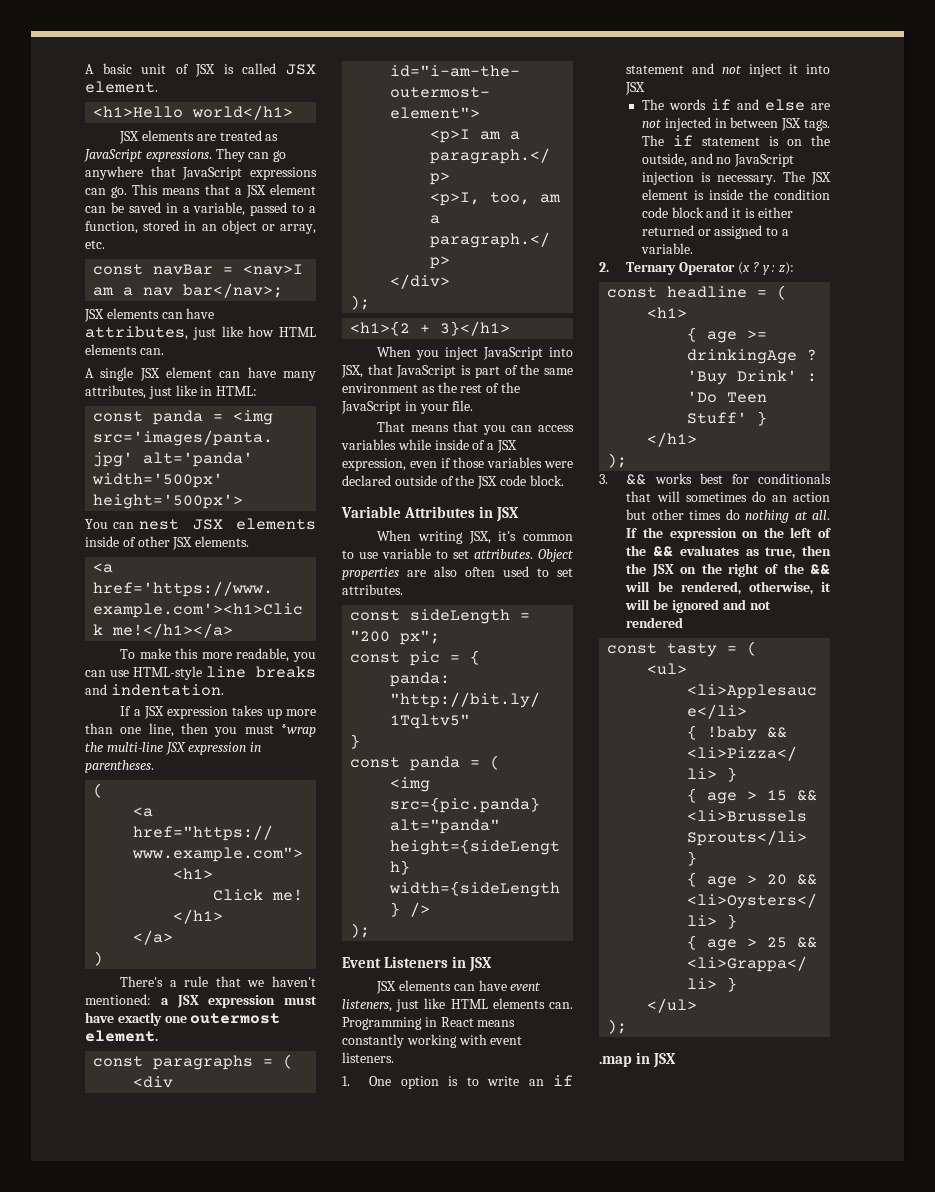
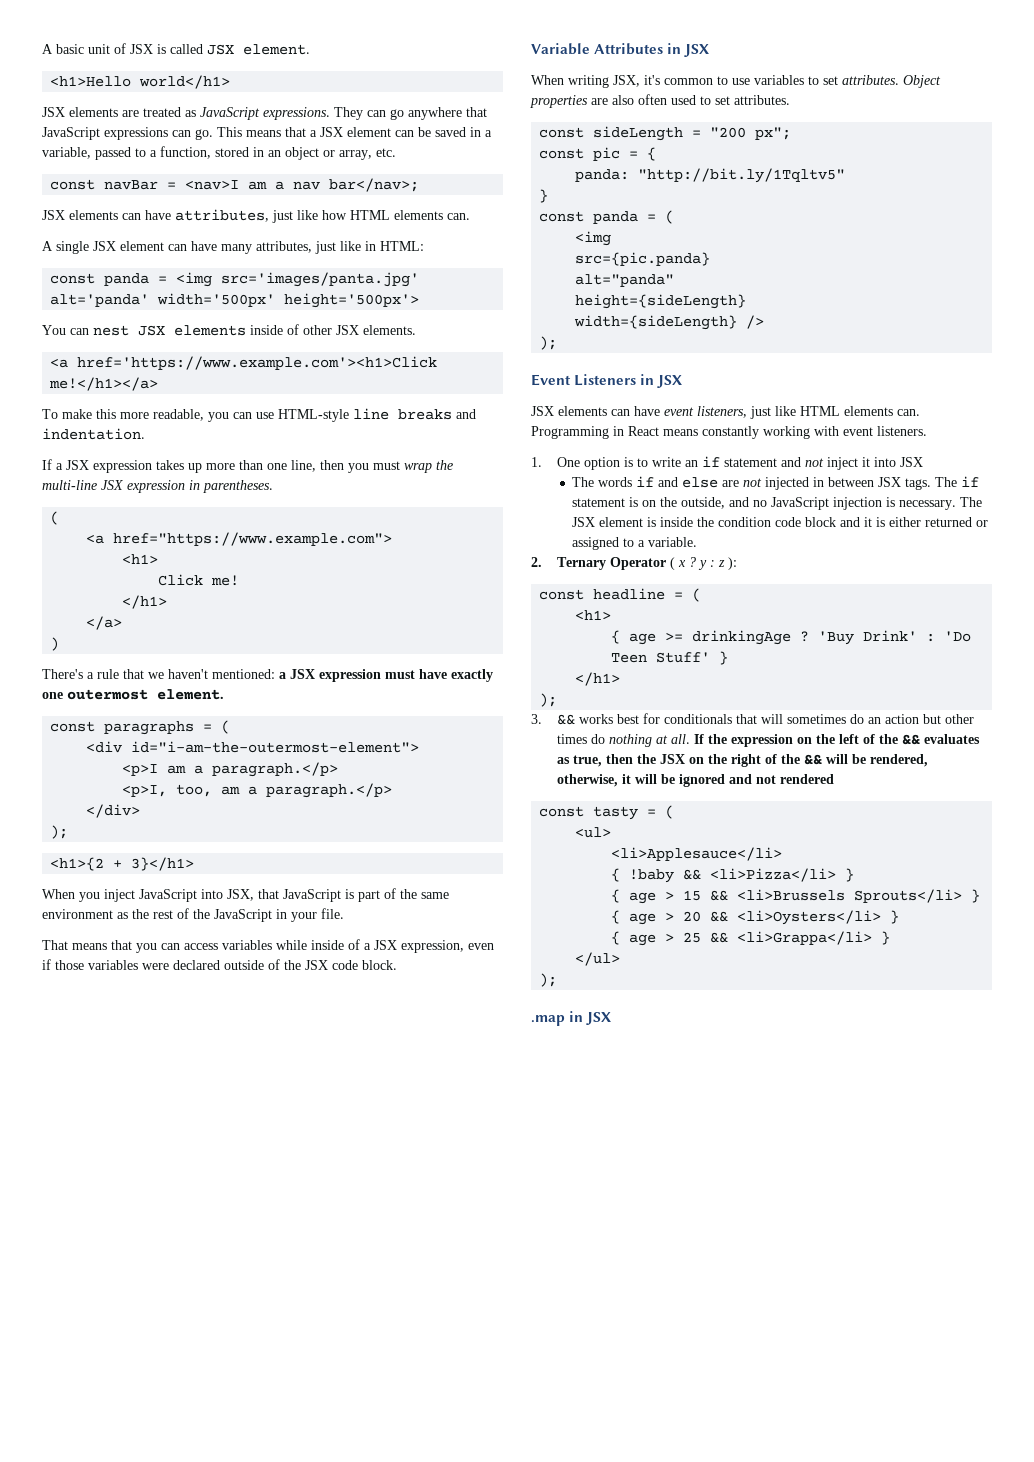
[281,724,316,737] *wrap -> [404,463,432,473] wrap
[382,548,431,559] variable -> [754,75,804,85] variables
[738,262,751,275] (x -> [669,557,686,570] ( x
[779,262,795,275] z): -> [717,557,737,570] z ):

